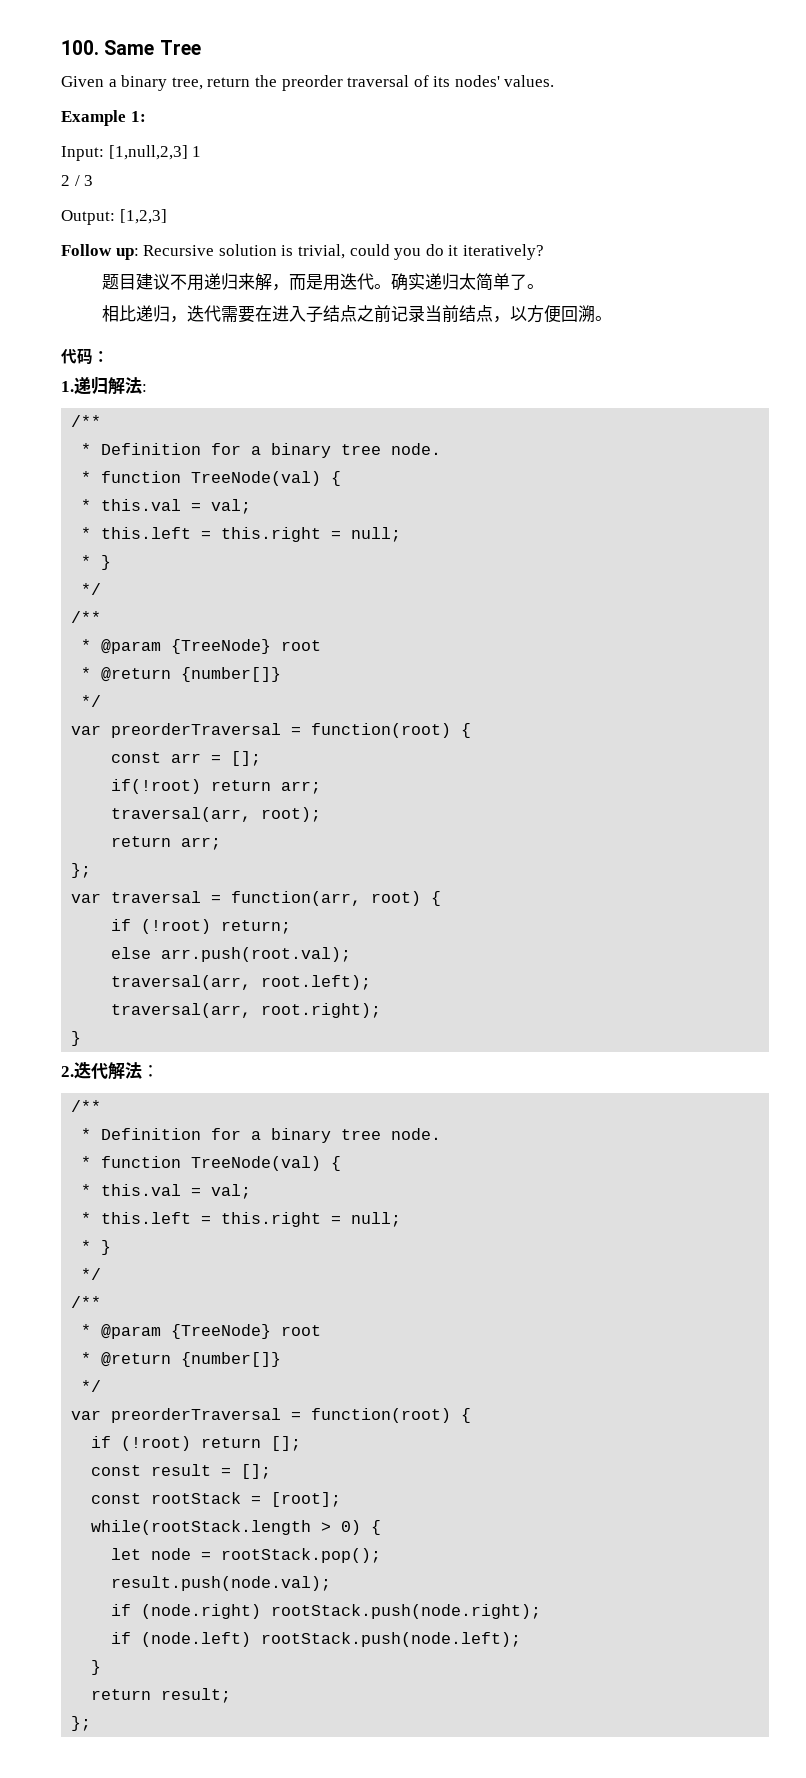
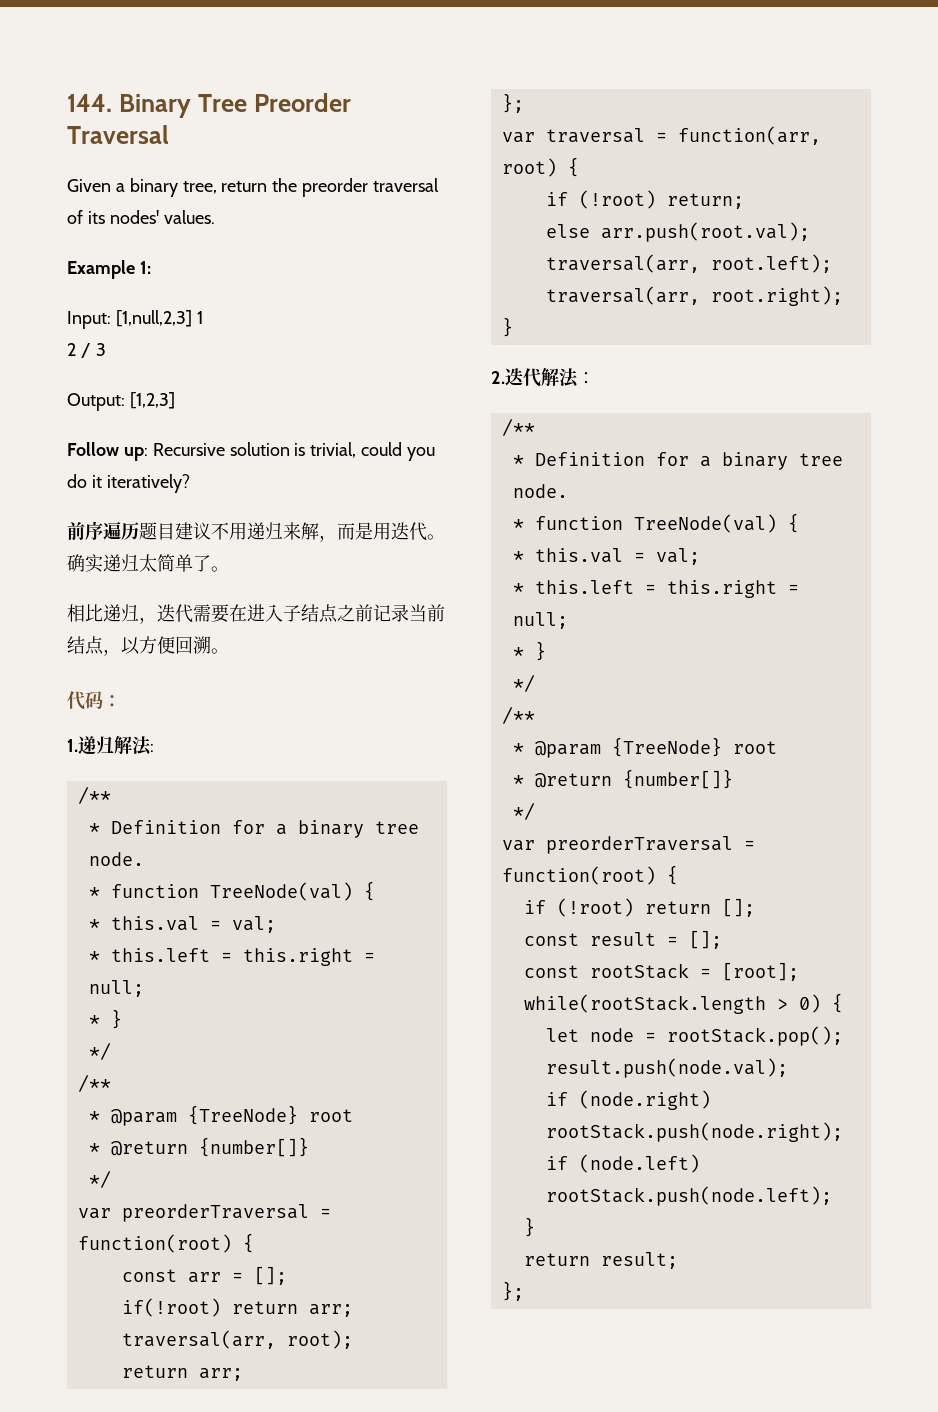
[61,40,155,55] 100. Same -> [67,94,191,118] 144. Binary
(201, 47) none -> [253,93,351,112] [67,125,169,144] Preorder Traversal
(544, 252) none -> [67,521,139,540] 前序遍历

